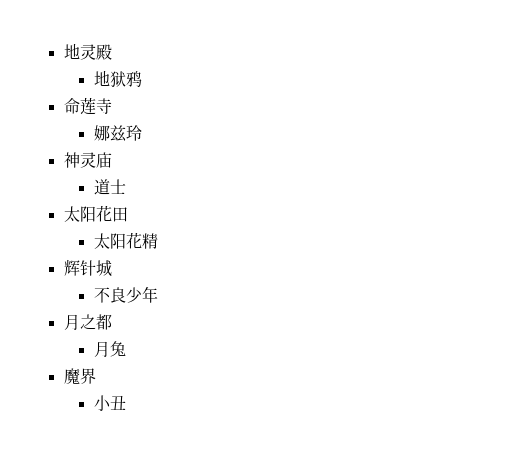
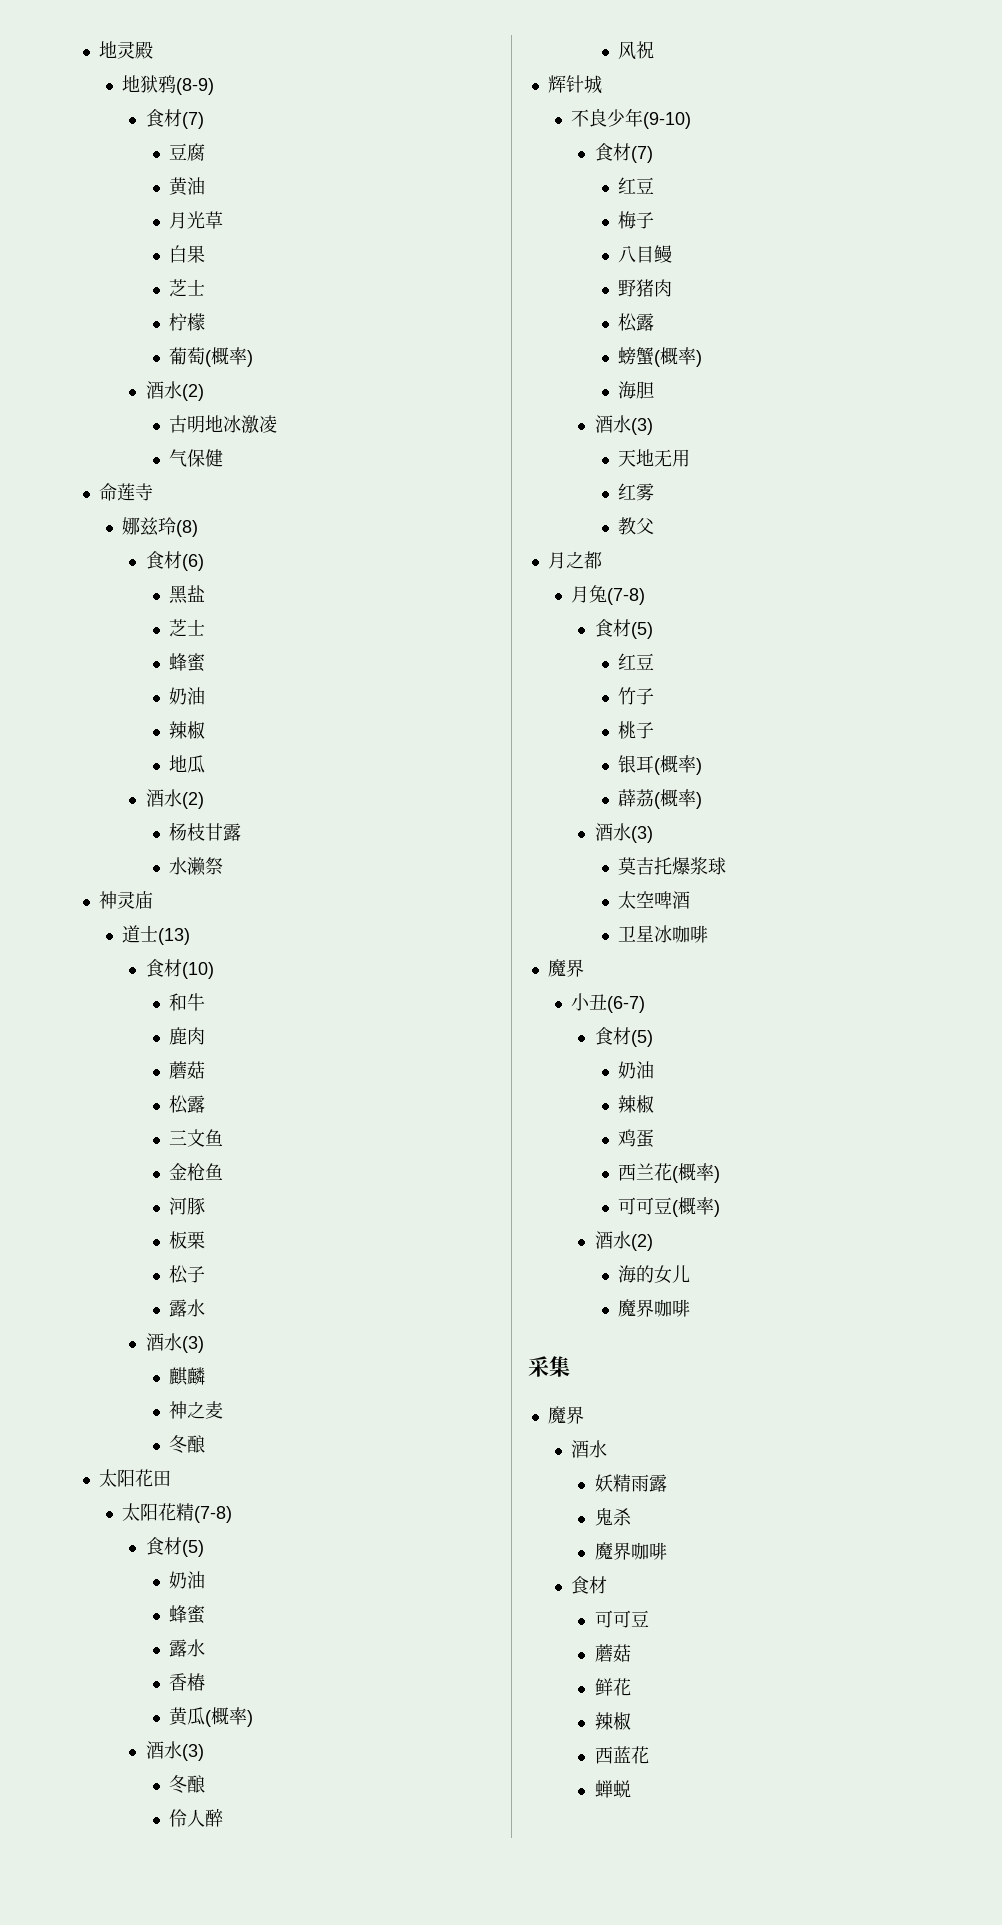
[63,97,112,115] [93,125,142,142] [63,152,112,168] [93,179,126,195] [63,205,128,222] [93,232,158,249] [63,259,112,277] [93,286,158,303] [63,314,112,330] [93,341,126,357] [63,368,96,385] [93,395,126,411] // 命莲寺 // 娜兹玲 // 神灵庙 // 道士 // 太阳花田 // 太阳花精 // 辉针城 // 不良少年 // 月之都 // 月兔 // 魔界 // 小丑 -> [176,78,215,95] [145,109,204,129] [169,143,206,161] [169,177,206,196] [169,211,224,229] [169,245,206,263] [169,279,206,297] [169,313,206,331] [169,347,254,367] [145,381,204,401] [169,415,278,434] [169,449,224,467] [98,483,153,501] [122,517,199,537] [145,551,204,571] [169,585,206,604] [169,619,206,637] [169,653,206,672] [169,687,206,705] [169,721,206,739] [169,755,206,773] [145,789,204,809] [169,822,242,841] [169,857,224,876] [98,891,153,909] [122,925,191,945] [145,959,214,979] [169,993,206,1011] [169,1027,206,1045] [169,1061,206,1079] [169,1095,206,1114] [169,1129,224,1147] [169,1163,224,1181] [169,1197,206,1215] [169,1231,206,1249] [169,1265,206,1284] [169,1299,206,1317] [145,1333,204,1353] [169,1367,206,1386] [169,1401,224,1419] [169,1435,206,1454] [98,1469,171,1487] [122,1503,233,1523] [145,1537,204,1557] [169,1571,206,1589] [169,1605,206,1624] [169,1639,206,1657] [169,1673,206,1691] [169,1707,254,1727] [145,1741,204,1761] [169,1775,206,1794] [169,1809,224,1827] [618,41,655,60] [547,75,602,94] [571,108,692,129] [594,143,653,163] [618,177,655,194] [618,211,655,229] [618,245,673,263] [618,279,673,297] [618,313,655,332] [618,347,703,367] [618,381,655,399] [594,415,653,435] [618,449,691,467] [618,483,655,501] [618,517,655,535] [547,551,602,569] [571,585,646,605] [594,619,653,639] [618,653,655,670] [618,687,655,705] [618,721,655,739] [618,755,703,775] [618,789,703,809] [594,823,653,843] [618,857,727,875] [618,891,691,909] [618,925,709,943] [547,959,584,977] [571,993,646,1013] [594,1027,653,1047] [618,1061,655,1079] [618,1095,655,1113] [618,1129,655,1148] [618,1163,721,1183] [618,1197,721,1217] [594,1231,653,1251] [618,1265,691,1284] [618,1299,691,1317] [528,1356,570,1377] [547,1406,584,1424] [571,1440,608,1458] [594,1474,667,1492] [594,1508,631,1526] [594,1542,667,1560] [571,1576,608,1594] [594,1610,649,1628] [594,1644,631,1662] [594,1678,631,1696] [594,1712,631,1730] [594,1746,649,1764] [594,1780,631,1798] (8-9) // 食材(7) // 豆腐 // 黄油 // 月光草 // 白果 // 芝士 // 柠檬 // 葡萄(概率) // 酒水(2) // 古明地冰激凌 // 气保健 // 命莲寺 // 娜兹玲(8) // 食材(6) // 黑盐 // 芝士 // 蜂蜜 // 奶油 // 辣椒 // 地瓜 // 酒水(2) // 杨枝甘露 // 水濑祭 // 神灵庙 // 道士(13) // 食材(10) // 和牛 // 鹿肉 // 蘑菇 // 松露 // 三文鱼 // 金枪鱼 // 河豚 // 板栗 // 松子 // 露水 // 酒水(3) // 麒麟 // 神之麦 // 冬酿 // 太阳花田 // 太阳花精(7-8) // 食材(5) // 奶油 // 蜂蜜 // 露水 // 香椿 // 黄瓜(概率) // 酒水(3) // 冬酿 // 伶人醉 // 风祝 // 辉针城 // 不良少年(9-10) // 食材(7) // 红豆 // 梅子 // 八目鳗 // 野猪肉 // 松露 // 螃蟹(概率) // 海胆 // 酒水(3) // 天地无用 // 红雾 // 教父 // 月之都 // 月兔(7-8) // 食材(5) // 红豆 // 竹子 // 桃子 // 银耳(概率) // 薜茘(概率) // 酒水(3) // 莫吉托爆浆球 // 太空啤酒 // 卫星冰咖啡 // 魔界 // 小丑(6-7) // 食材(5) // 奶油 // 辣椒 // 鸡蛋 // 西兰花(概率) // 可可豆(概率) // 酒水(2) // 海的女儿 // 魔界咖啡 // 采集 // 魔界 // 酒水 // 妖精雨露 // 鬼杀 // 魔界咖啡 // 食材 // 可可豆 // 蘑菇 // 鲜花 // 辣椒 // 西蓝花 // 蝉蜕

